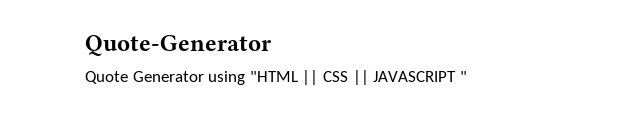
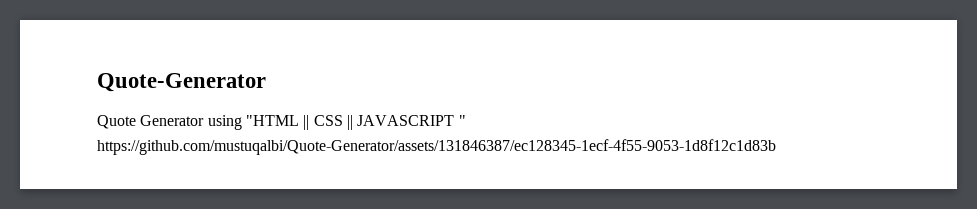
(467, 76) none -> [97,139,776,155] https://github.com/mustuqalbi/Quote-Generator/assets/131846387/ec128345-1ecf-4f55-9053-1d8f12c1d83b

